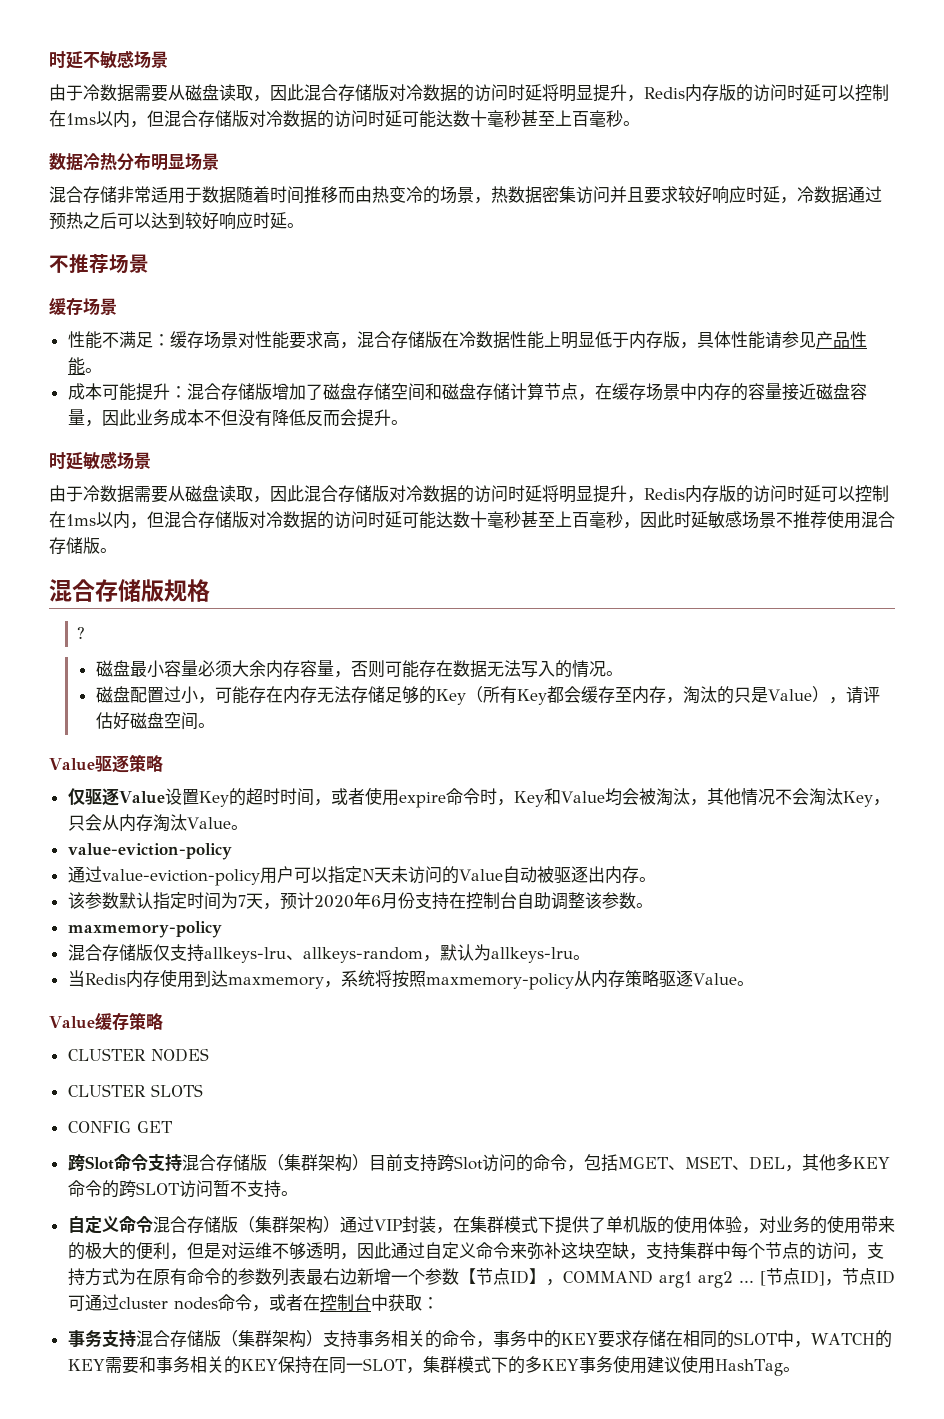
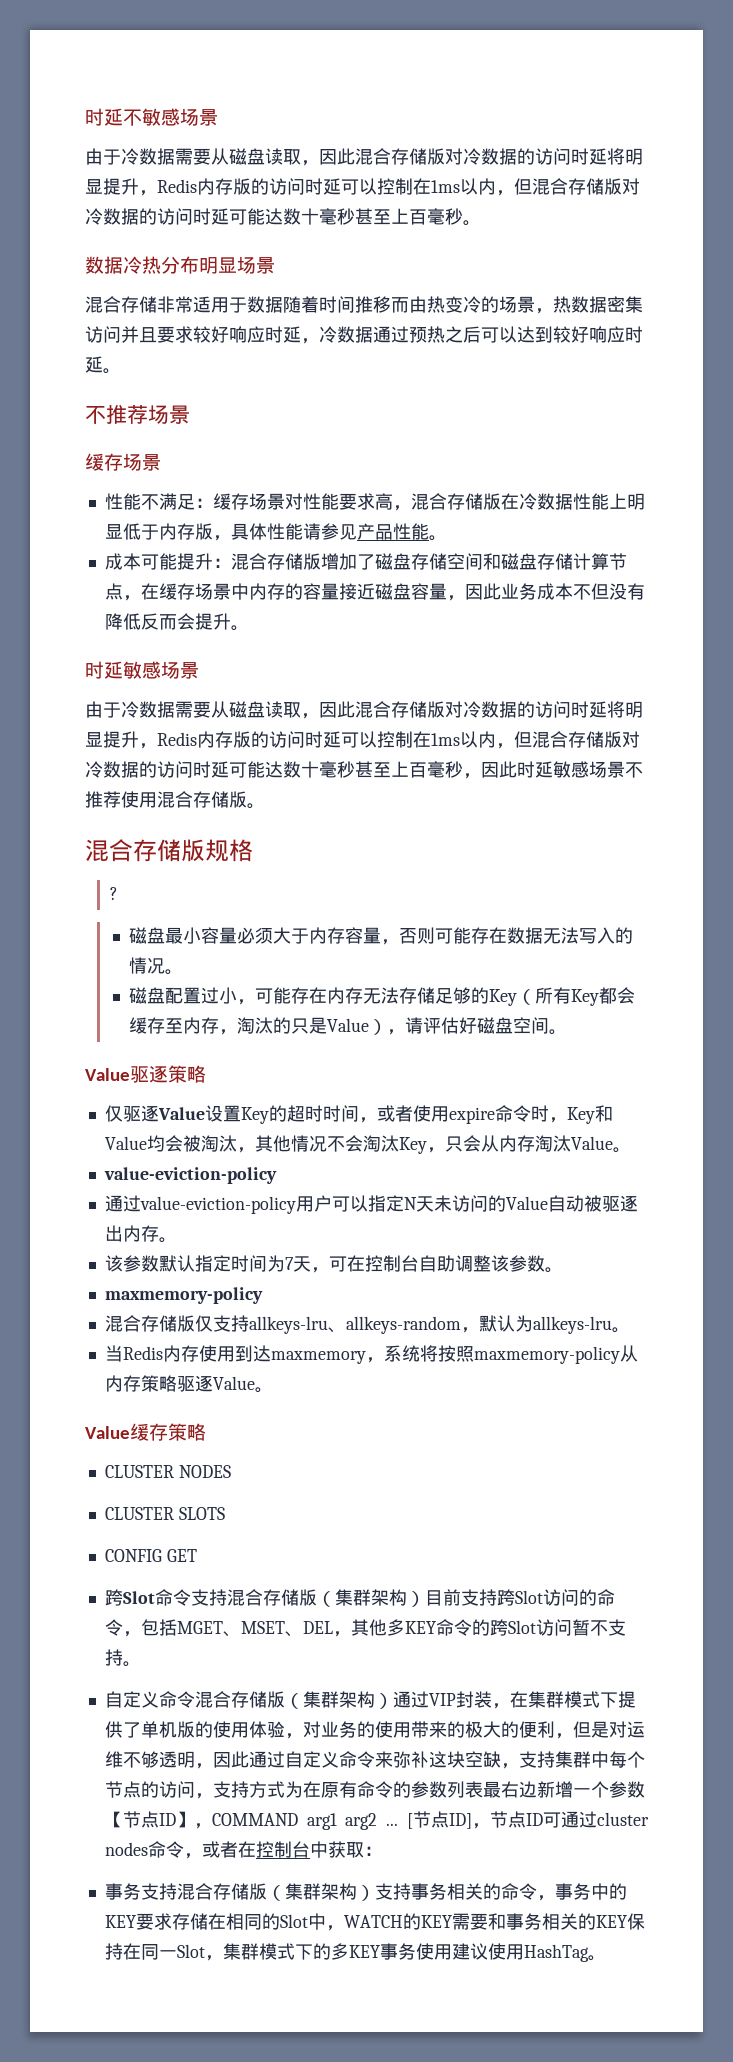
[248,660,266,678] 余 -> [291,928,310,944] 于
[279,892,449,910] 预计2020年6月份支持 -> [328,1256,347,1272] 可
[135,1182,179,1195] SLOT -> [507,1620,536,1634] Slot
[733,1332,777,1345] SLOT -> [279,1914,308,1928] Slot
[362,1358,406,1371] SLOT -> [176,1944,205,1958] Slot

